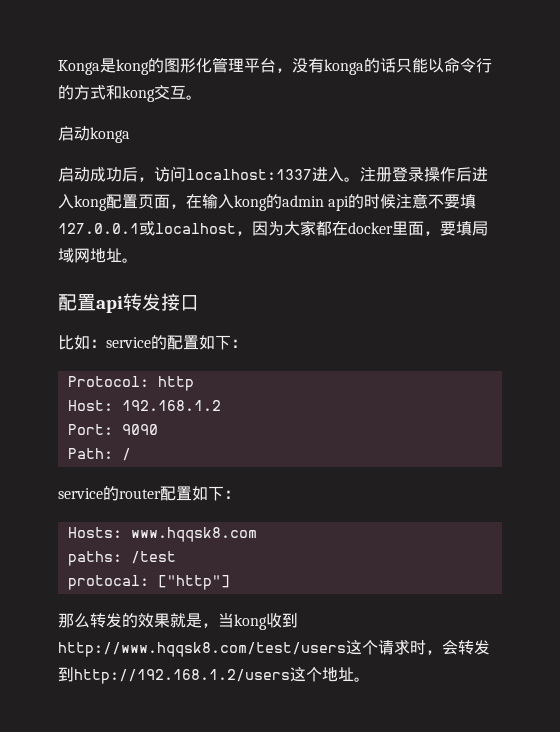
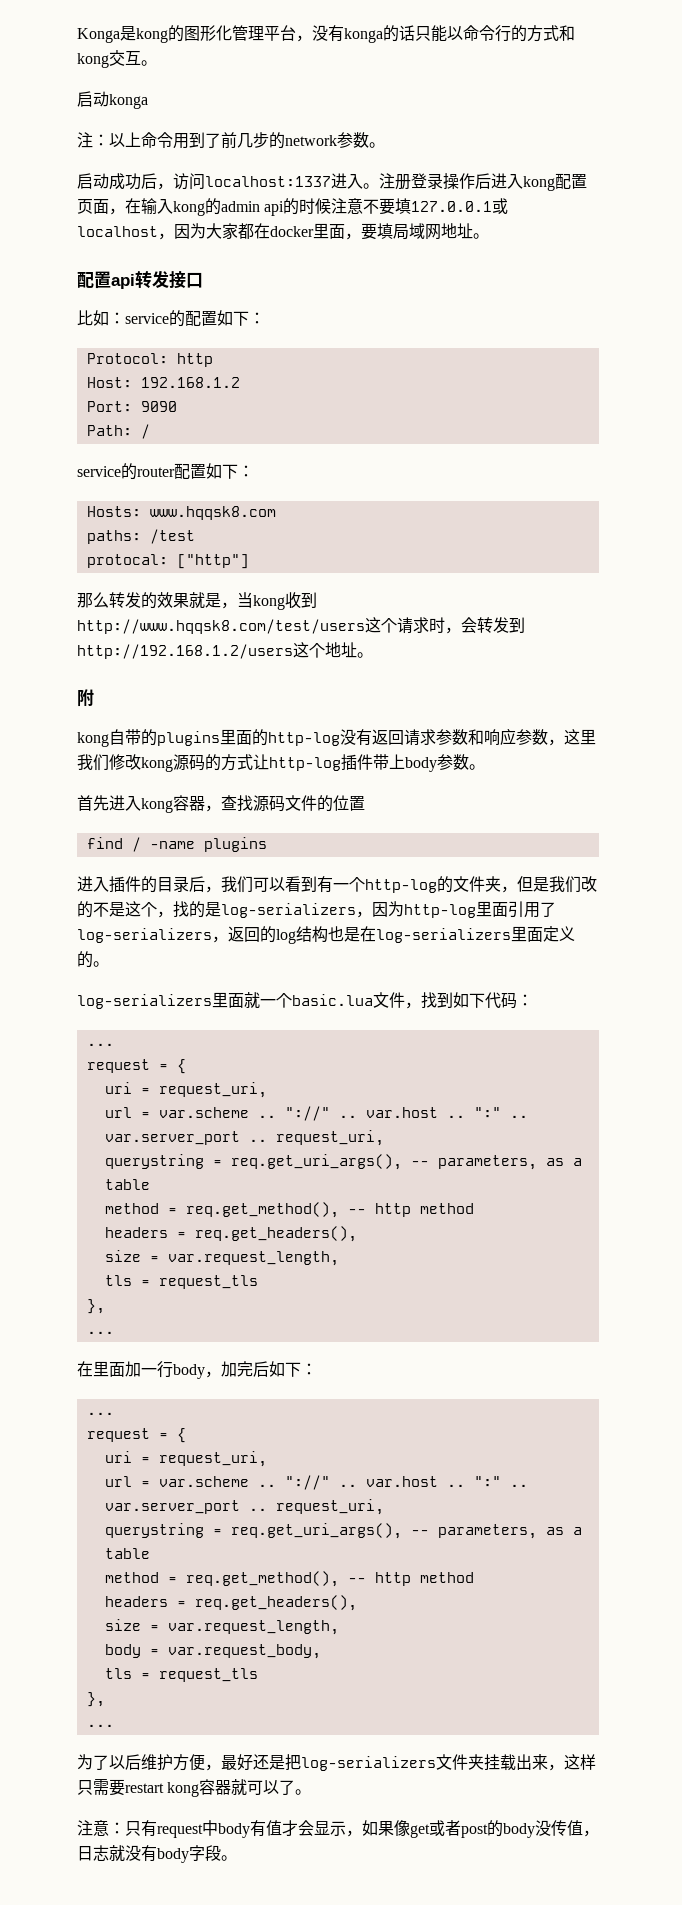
(130, 135) none -> [77,132,385,149] // 注：以上命令用到了前几步的network参数。
(370, 679) none -> [77,689,94,707] [77,728,596,747] [77,754,485,772] [77,795,365,813] [86,837,267,852] [77,876,597,893] [77,901,556,918] [77,926,575,944] [77,951,109,968] [77,992,533,1009] [86,1043,114,1046] [86,1059,186,1074] [104,1082,267,1098] [104,1106,528,1121] [104,1130,384,1146] [104,1154,582,1170] [104,1179,150,1190] [104,1202,474,1218] [104,1226,357,1242] [104,1250,339,1266] [104,1275,258,1289] [86,1299,105,1314] [86,1331,114,1334] [77,1361,317,1379] [86,1412,114,1415] [86,1428,186,1443] [104,1451,267,1467] [104,1475,528,1490] [104,1499,384,1515] [104,1523,582,1539] [104,1548,150,1559] [104,1571,474,1587] [104,1595,357,1611] [104,1619,339,1635] [104,1644,321,1659] [104,1668,258,1682] [86,1692,105,1707] [86,1724,114,1727] [77,1754,596,1771] [77,1779,312,1797] [77,1820,599,1838] [77,1845,237,1863] // 附 // kong自带的plugins里面的http-log没有返回请求参数和响应参数，这里我们修改kong源码的方式让http-log插件带上body参数。 // 首先进入kong容器，查找源码文件的位置 // find / -name plugins // 进入插件的目录后，我们可以看到有一个http-log的文件夹，但是我们改的不是这个，找的是log-serializers，因为http-log里面引用了log-serializers，返回的log结构也是在log-serializers里面定义的。 // log-serializers里面就一个basic.lua文件，找到如下代码： // ... // request = { // uri = request_uri, // url = var.scheme .. "://" .. var.host .. ":" .. var.server_port .. request_uri, // querystring = req.get_uri_args(), -- parameters, as a table // method = req.get_method(), -- http method // headers = req.get_headers(), // size = var.request_length, // tls = request_tls // }, // ... // 在里面加一行body，加完后如下： // ... // request = { // uri = request_uri, // url = var.scheme .. "://" .. var.host .. ":" .. var.server_port .. request_uri, // querystring = req.get_uri_args(), -- parameters, as a table // method = req.get_method(), -- http method // headers = req.get_headers(), // size = var.request_length, // body = var.request_body, // tls = request_tls // }, // ... // 为了以后维护方便，最好还是把log-serializers文件夹挂载出来，这样只需要restart kong容器就可以了。 // 注意：只有request中body有值才会显示，如果像get或者post的body没传值，日志就没有body字段。

